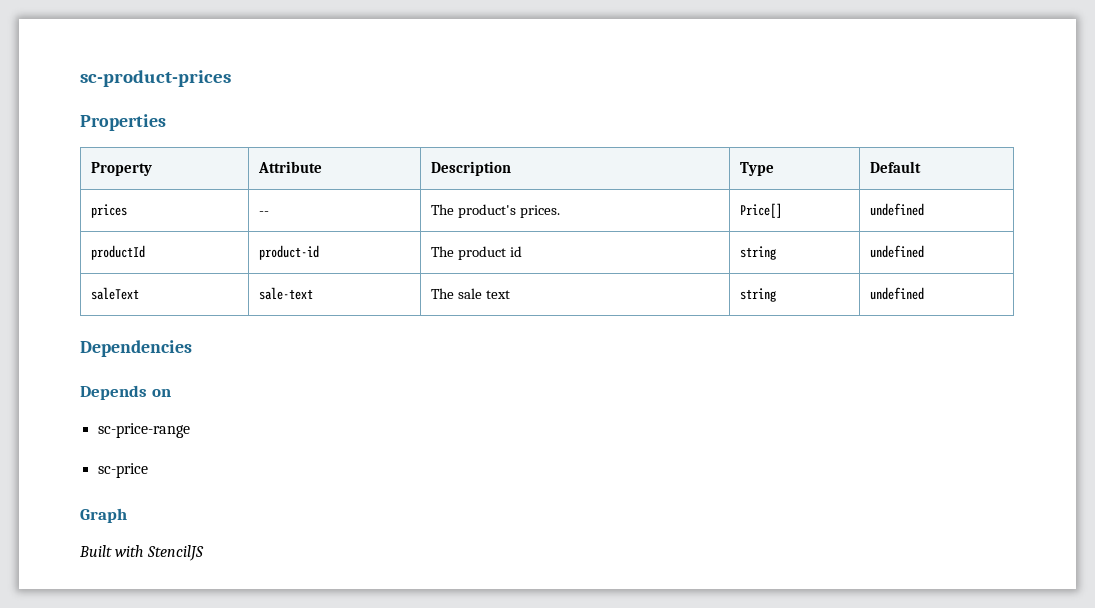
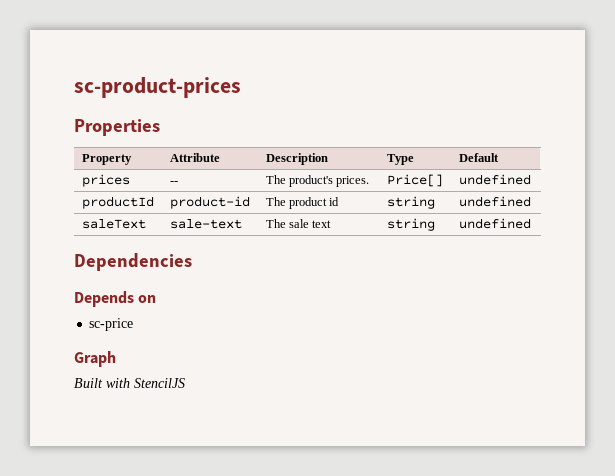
[97,423,190,438] // sc-price-range -> (157, 299) none

